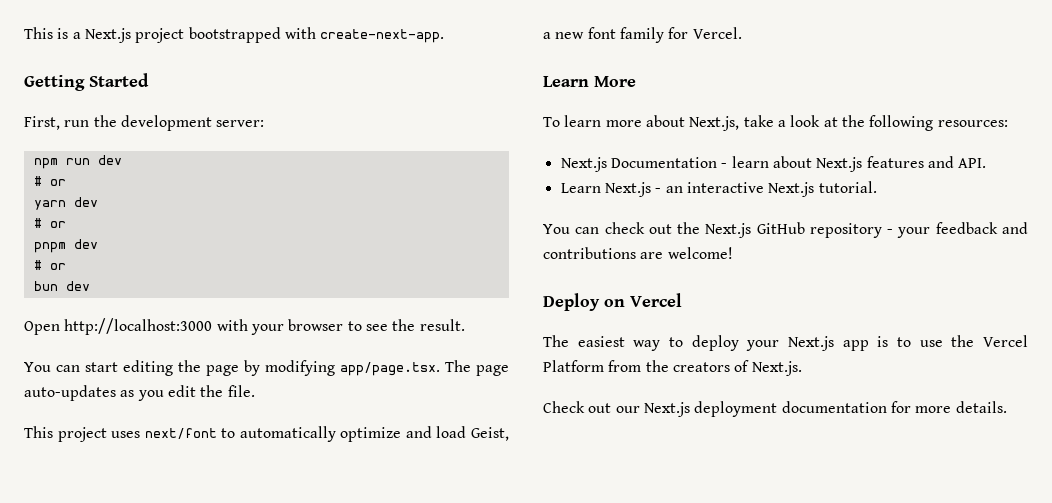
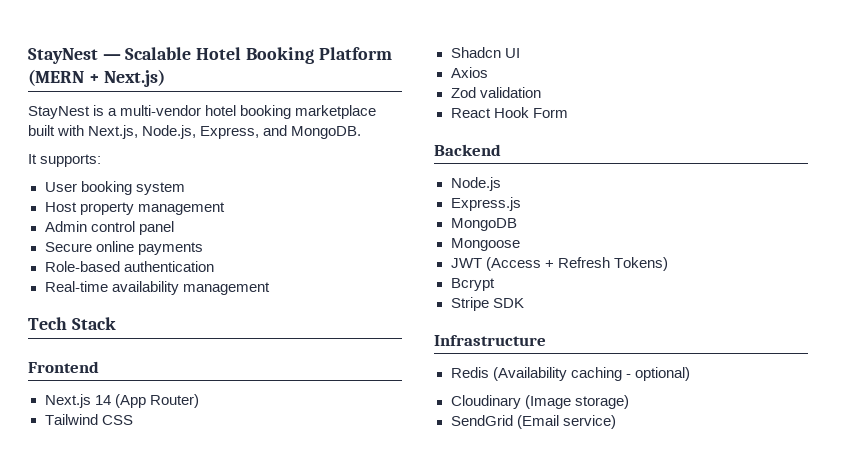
[24,27,445,43] [24,73,149,91] [24,115,265,131] [33,155,122,169] [33,176,66,186] [33,197,98,210] [33,218,66,228] [33,239,98,253] [33,260,66,270] [33,281,90,291] [24,318,465,335] [24,360,509,376] [24,385,255,401] [24,426,509,442] [543,27,742,43] [543,76,636,87] [543,115,1008,131] [560,156,987,172] [560,181,877,197] [543,222,1028,238] [543,247,733,259] [543,293,682,311] [543,335,1028,351] [543,360,802,376] [543,401,1007,417] This is a Next.js project bootstrapped with create-next-app. // Getting Started // First, run the development server: // npm run dev // # or // yarn dev // # or // pnpm dev // # or // bun dev // Open http://localhost:3000 with your browser to see the result. // You can start editing the page by modifying app/page.tsx. The page auto-updates as you edit the file. // This project uses next/font to automatically optimize and load Geist, a new font family for Vercel. // Learn More // To learn more about Next.js, take a look at the following resources: // Next.js Documentation - learn about Next.js features and API. // Learn Next.js - an interactive Next.js tutorial. // You can check out the Next.js GitHub repository - your feedback and contributions are welcome! // Deploy on Vercel // The easiest way to deploy your Next.js app is to use the Vercel Platform from the creators of Next.js. // Check out our Next.js deployment documentation for more details. -> [28,47,392,64] [28,69,166,87] [28,105,377,119] [28,125,362,139] [28,154,102,167] [44,181,185,195] [44,202,225,215] [44,221,174,235] [44,241,203,255] [44,261,214,272] [44,281,270,295] [28,317,116,330] [28,361,99,373] [44,394,199,408] [44,414,133,425] [450,47,520,58] [450,67,488,78] [450,87,541,98] [450,107,568,118] [434,144,501,156] [450,177,501,191] [450,197,521,211] [450,218,517,231] [450,238,520,251] [450,257,668,271] [450,278,495,291] [450,297,524,311] [434,335,546,346] [450,367,690,381] [450,395,629,409] [450,415,616,429] StayNest — Scalable Hotel Booking Platform (MERN + Next.js) // StayNest is a multi-vendor hotel booking marketplace built with Next.js, Node.js, Express, and MongoDB. // It supports: // User booking system // Host property management // Admin control panel // Secure online payments // Role-based authentication // Real-time availability management // Tech Stack // Frontend // Next.js 14 (App Router) // Tailwind CSS // Shadcn UI // Axios // Zod validation // React Hook Form // Backend // Node.js // Express.js // MongoDB // Mongoose // JWT (Access + Refresh Tokens) // Bcrypt // Stripe SDK // Infrastructure // Redis (Availability caching - optional) // Cloudinary (Image storage) // SendGrid (Email service)

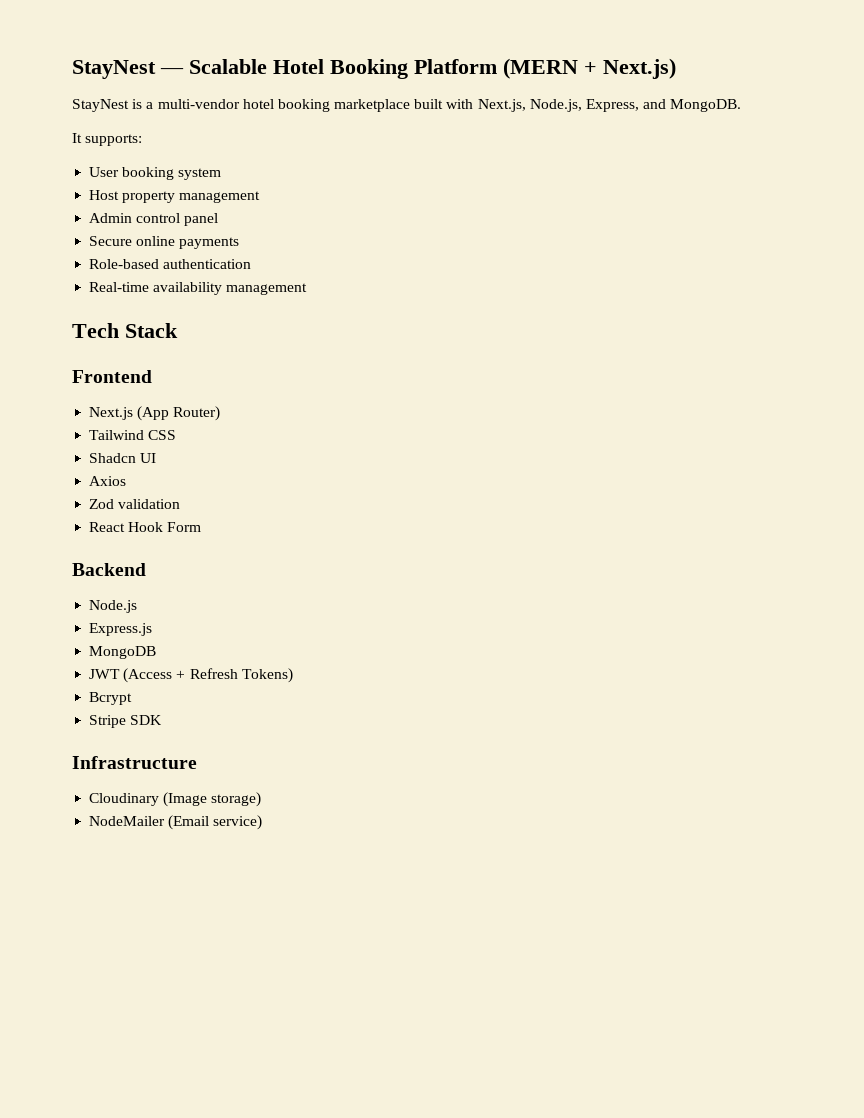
[94,395,111,405] 14 -> (134, 413) none
[450,238,520,251] // Mongoose -> (157, 652) none
[450,367,690,381] // Redis (Availability caching - optional) -> (197, 762) none
[450,415,513,426] SendGrid -> [89,816,166,826] NodeMailer

